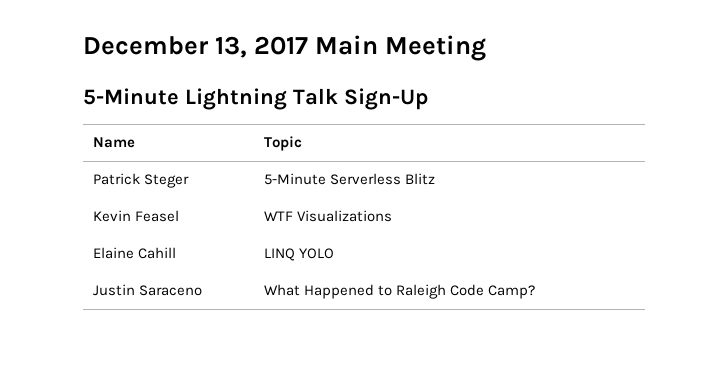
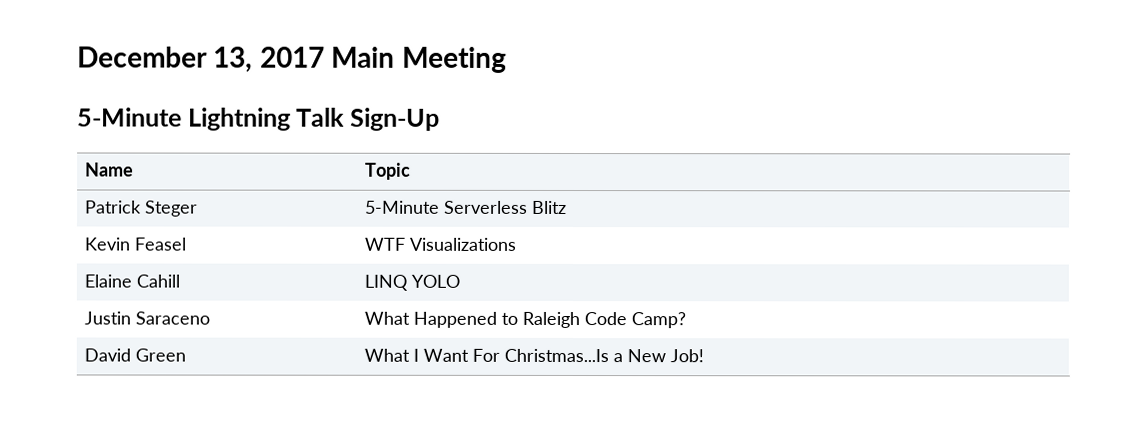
(535, 292) none -> [84,348,187,362] [364,348,705,363] // David Green | What I Want For Christmas...Is a New Job!

